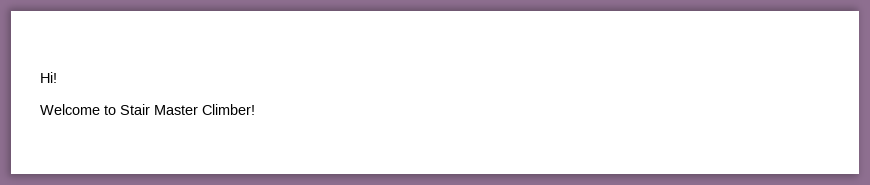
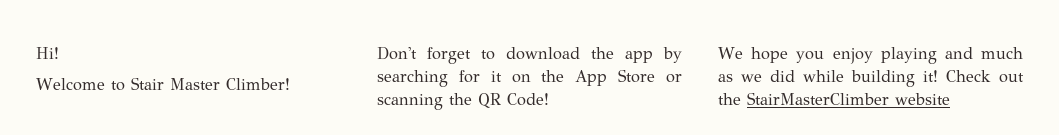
(255, 109) none -> [377,46,682,64] [377,69,682,87] [377,93,549,110] [718,47,1023,64] [718,70,1024,87] [718,92,950,105] // Don't forget to download the app by searching for it on the App Store or scanning the QR Code! // We hope you enjoy playing and much as we did while building it! Check out the StairMasterClimber website

